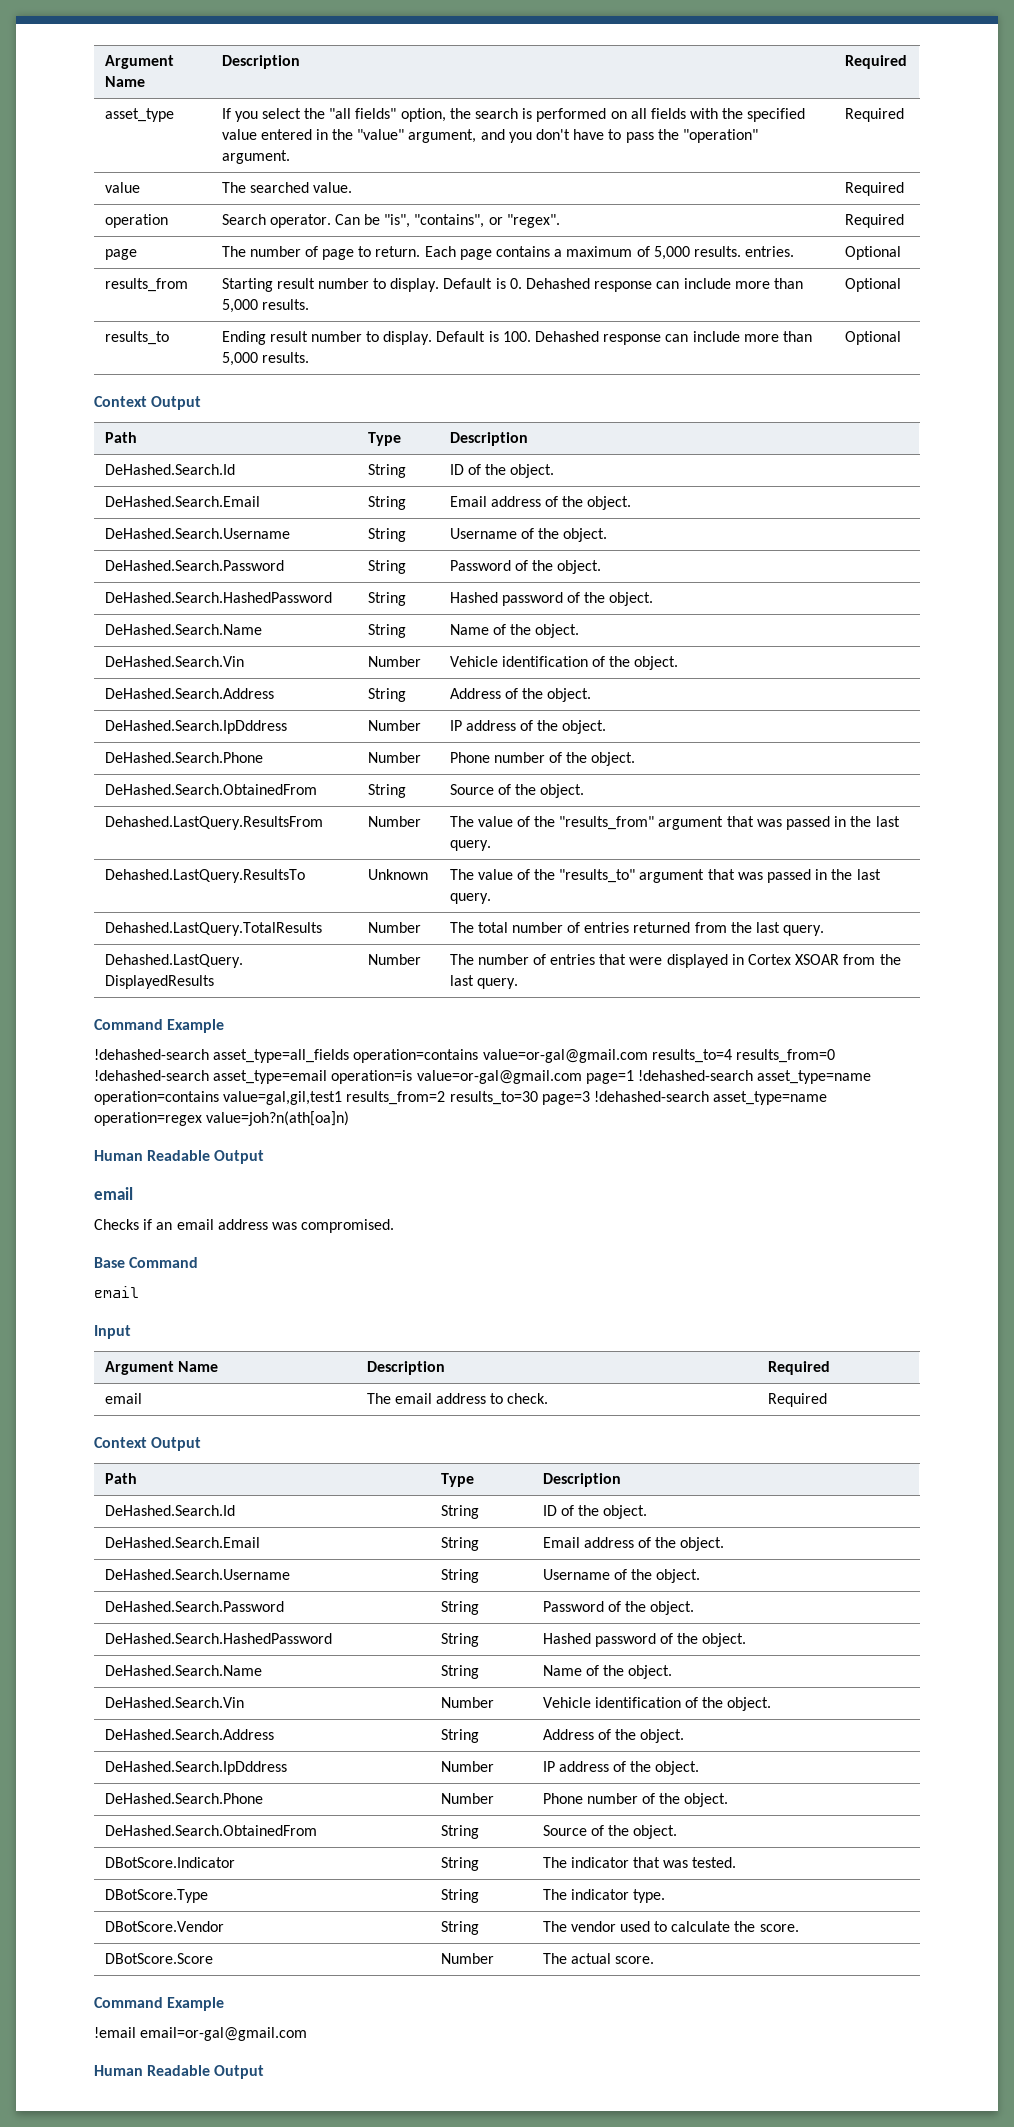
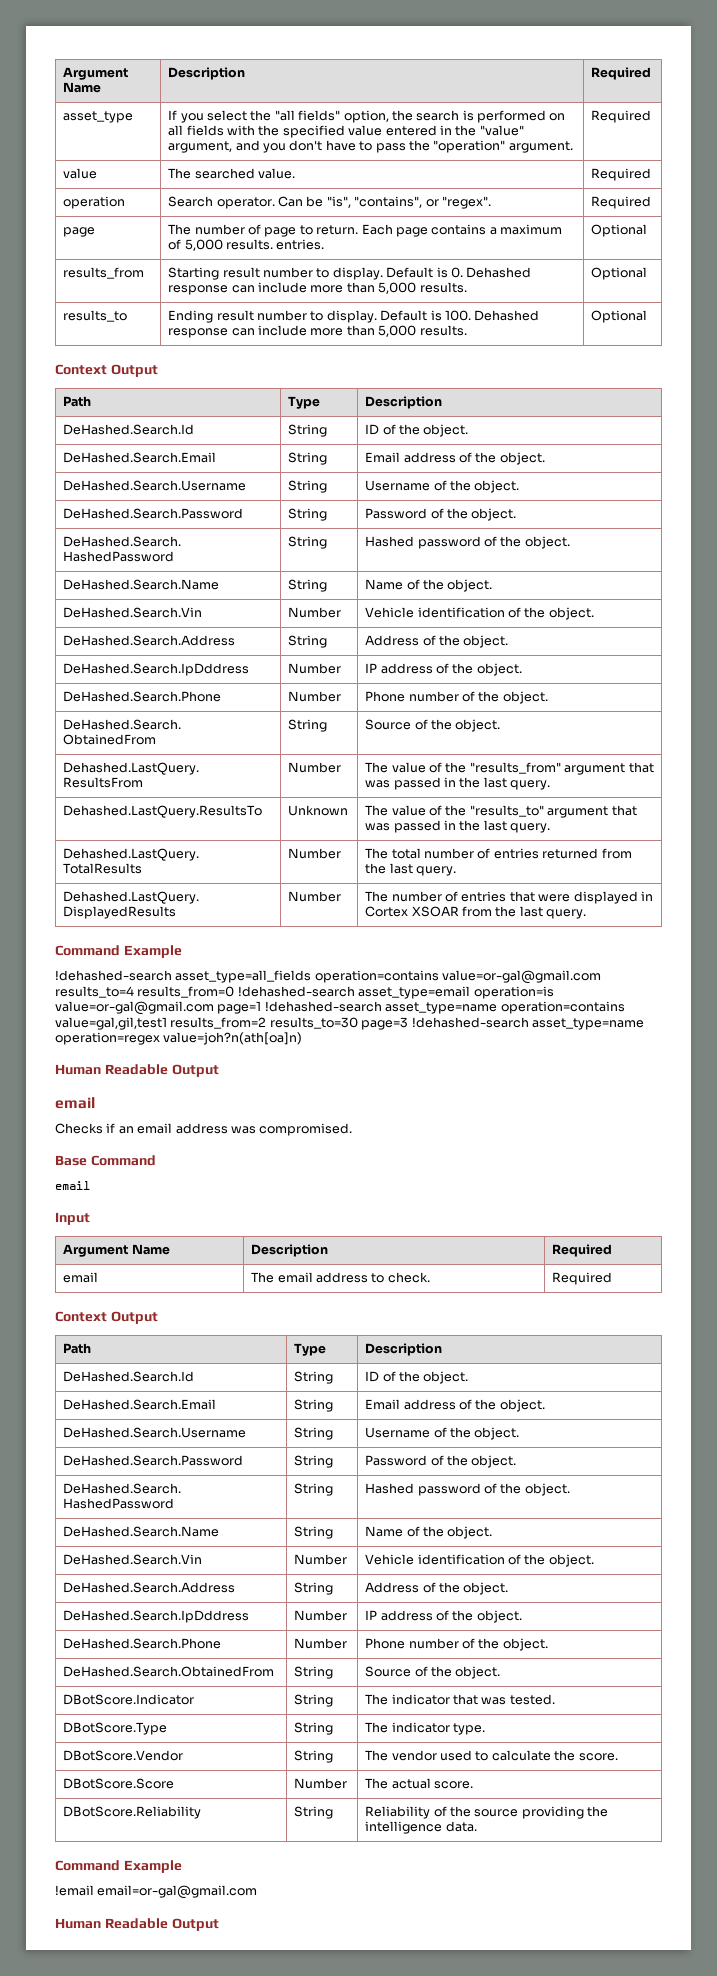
(654, 1960) none -> [63,1806,202,1819] [294,1806,334,1819] [365,1806,609,1819] [365,1821,477,1834] // DBotScore.Reliability | String | Reliability of the source providing the intelligence data.

